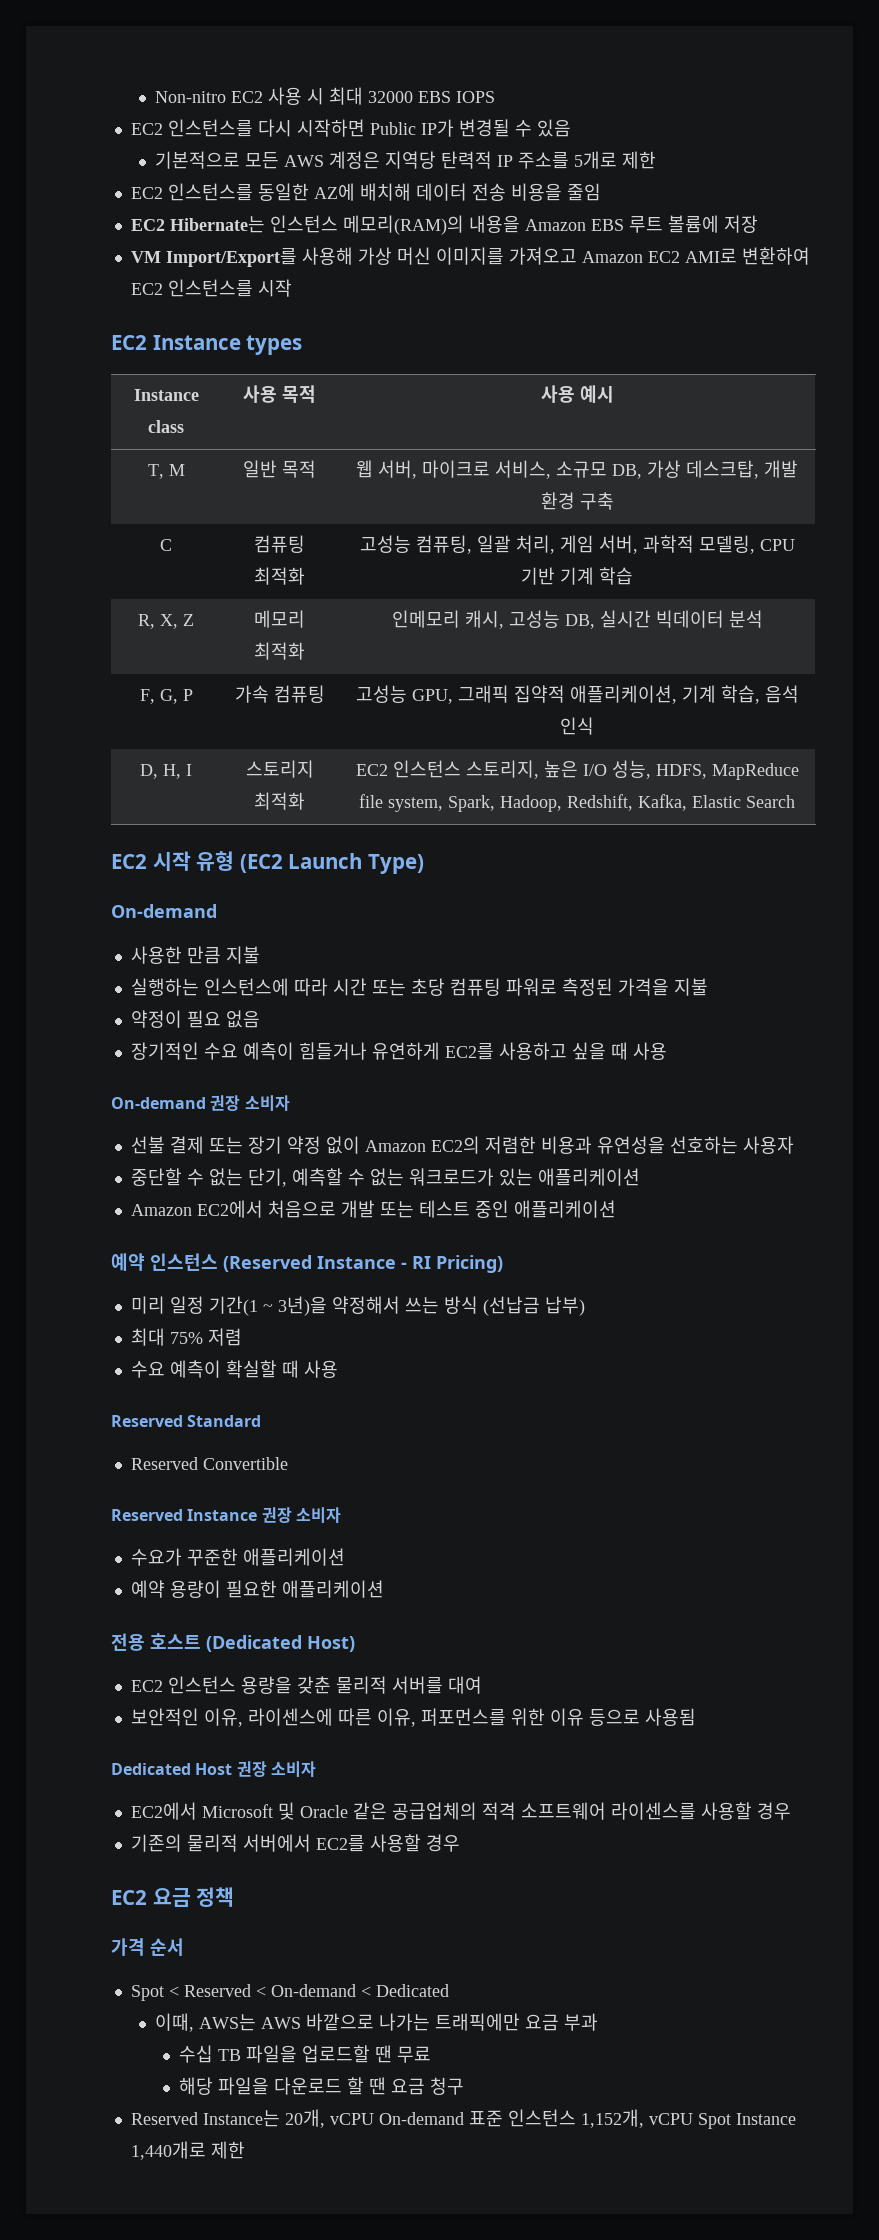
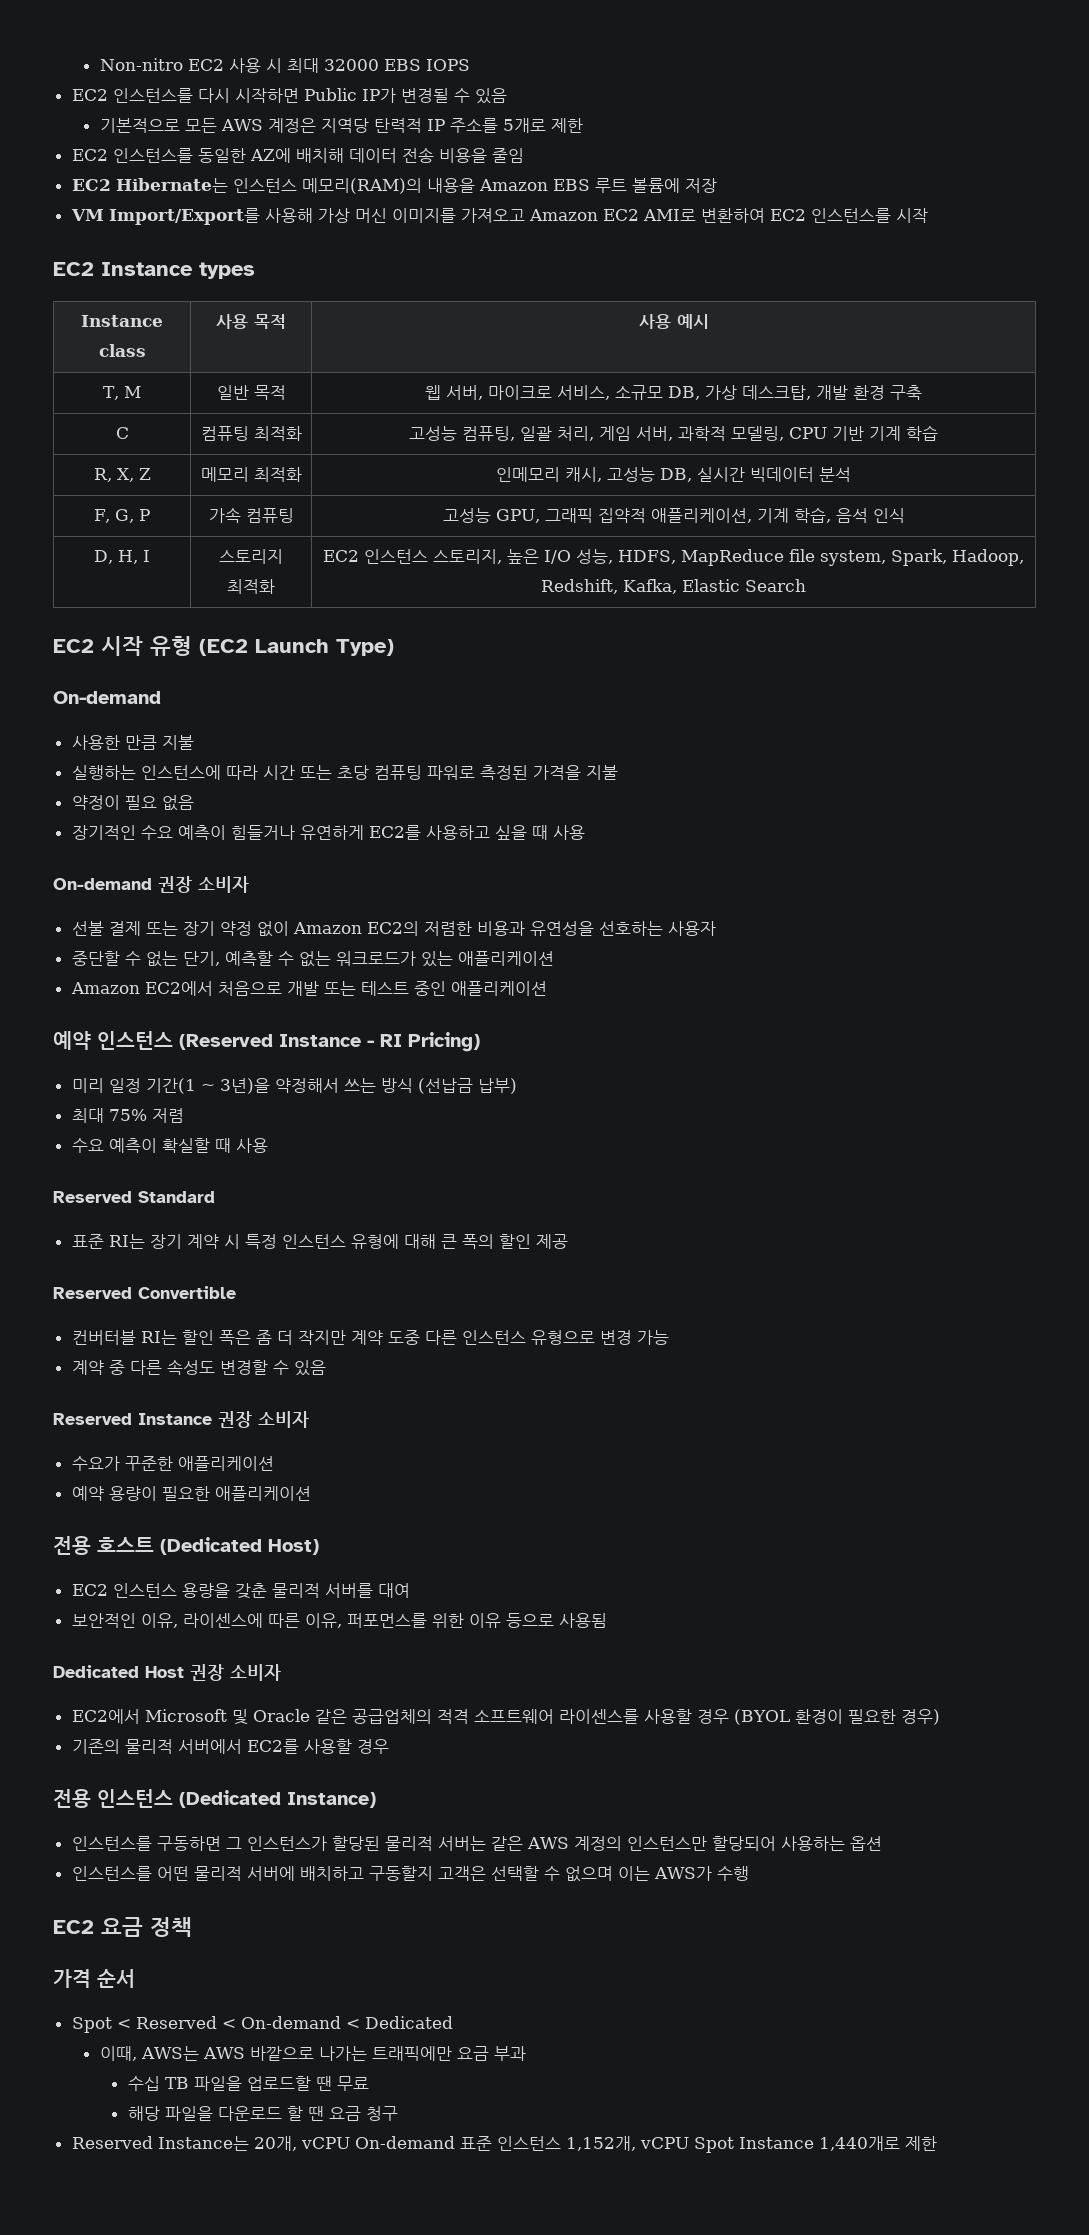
[130,1457,288,1470] Reserved Convertible -> [71,1234,568,1249] [53,1286,236,1299] [71,1330,669,1345] [71,1359,326,1376] 표준 RI는 장기 계약 시 특정 인스턴스 유형에 대해 큰 폭의 할인 제공 // Reserved Convertible // 컨버터블 RI는 할인 폭은 좀 더 작지만 계약 도중 다른 인스턴스 유형으로 변경 가능 // 계약 중 다른 속성도 변경할 수 있음
(791, 1811) none -> [733,1709,940,1725] (BYOL 환경이 필요한 경우)
(460, 1843) none -> [53,1789,376,1808] [71,1836,882,1851] [71,1866,749,1882] // 전용 인스턴스 (Dedicated Instance) // 인스턴스를 구동하면 그 인스턴스가 할당된 물리적 서버는 같은 AWS 계정의 인스턴스만 할당되어 사용하는 옵션 // 인스턴스를 어떤 물리적 서버에 배치하고 구동할지 고객은 선택할 수 없으며 이는 AWS가 수행

